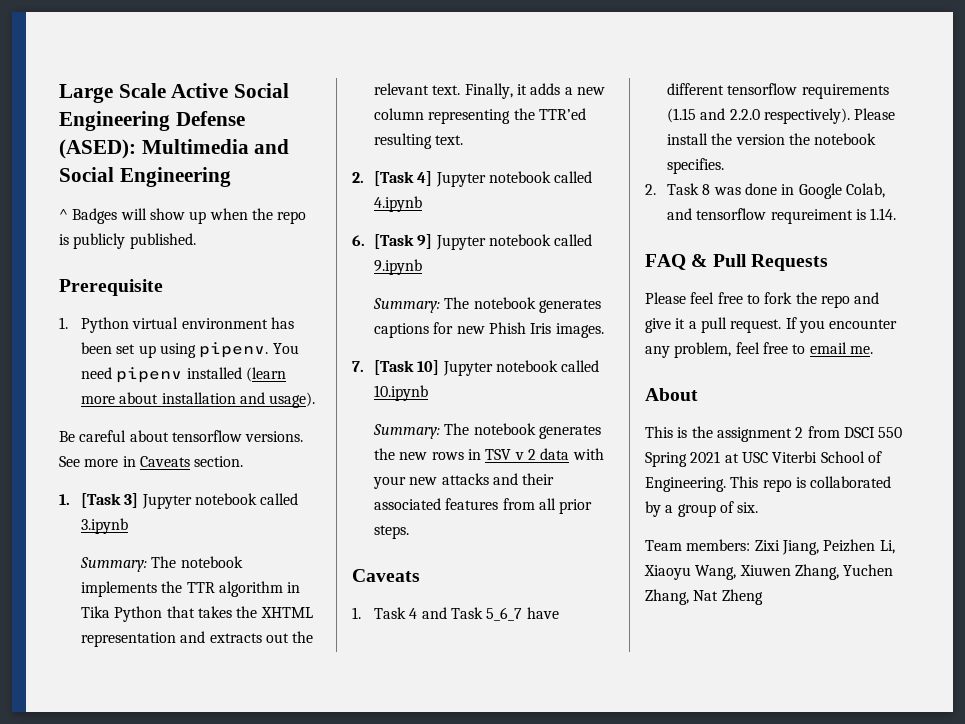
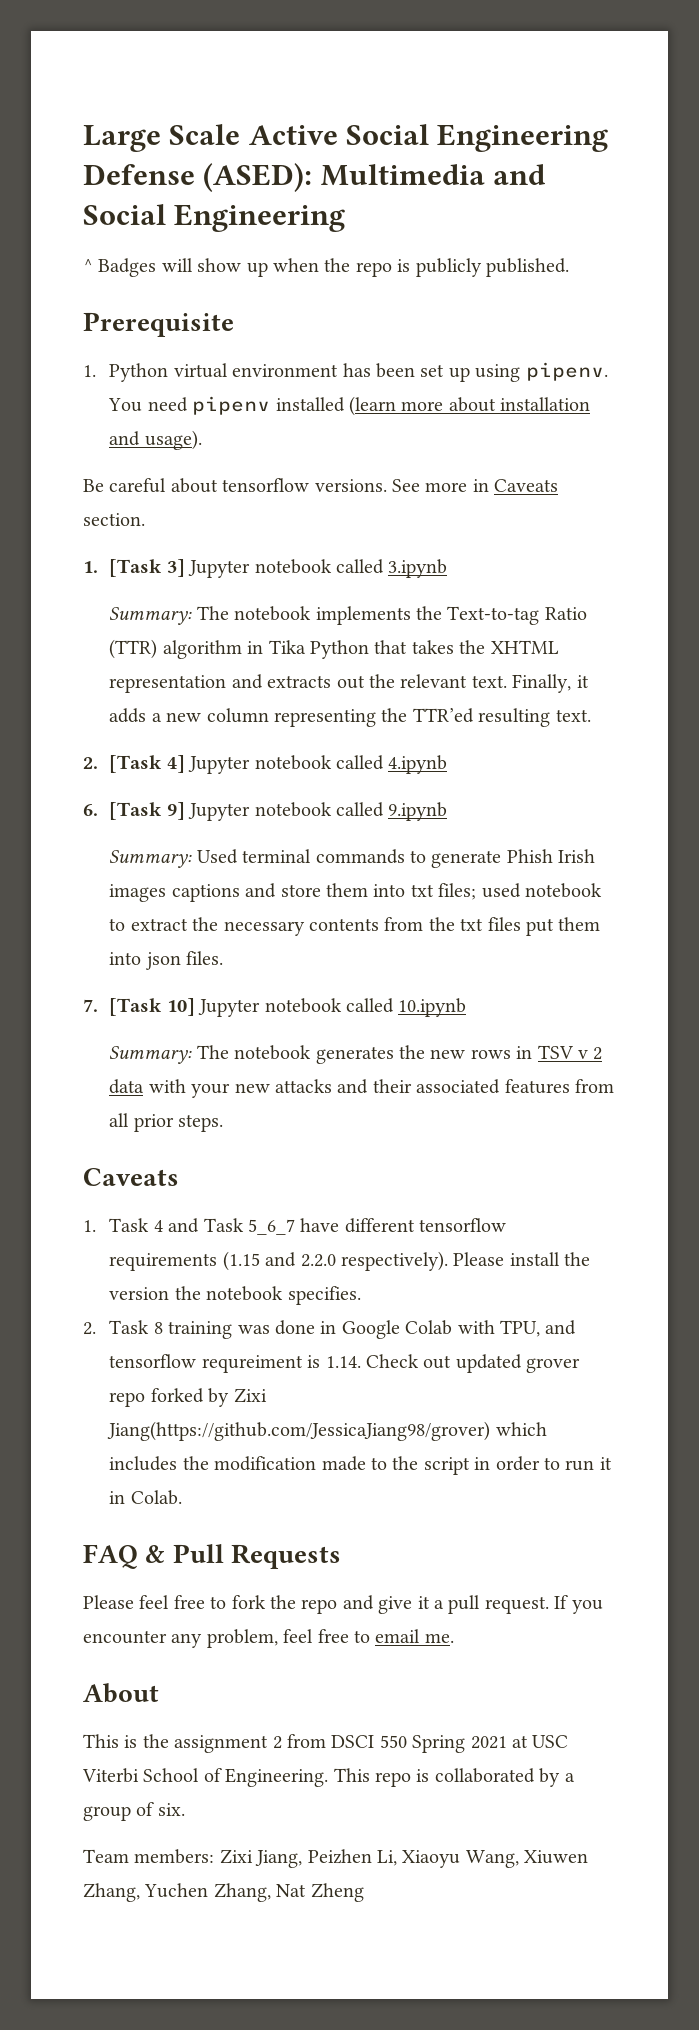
[186,582,215,593] TTR -> [447,606,587,625] [109,639,158,659] Text-to-tag Ratio (TTR)
[444,297,602,313] [374,322,604,338] The notebook generates captions for new Phish Iris images. -> [196,849,596,868] [109,883,602,902] [109,917,601,936] [109,951,224,970] Used terminal commands to generate Phish Irish images captions and store them into txt files; used notebook to extract the necessary contents from the txt files put them into json files.
(711, 189) none -> [168,1321,233,1339] training
[846,183,886,198] Colab, -> [405,1320,540,1337] Colab with TPU,
(897, 214) none -> [365,1354,581,1373] [109,1388,267,1407] [107,1421,547,1441] [109,1456,612,1475] [109,1490,182,1505] Check out updated grover repo forked by Zixi Jiang(https://github.com/JessicaJiang98/grover) which includes the modification made to the script in order to run it in Colab.

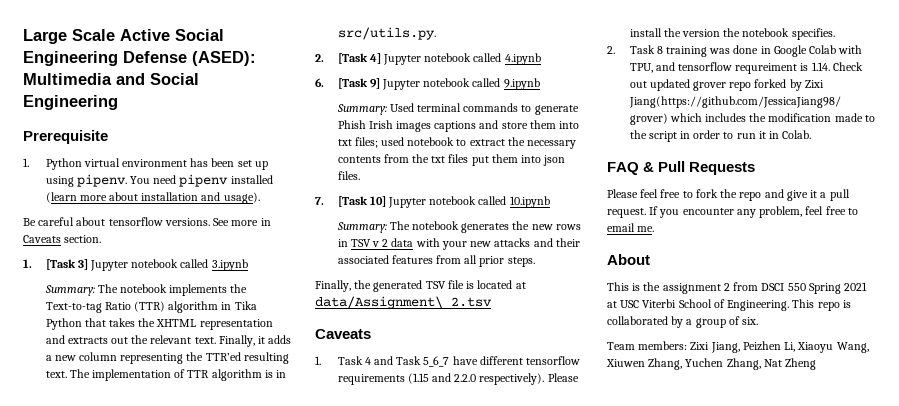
[83,258,569,277] // ^ Badges will show up when the repo is publicly published. -> (118, 102) none
(591, 715) none -> [69,369,287,381] [337,27,436,40] The implementation of TTR algorithm is in src/utils.py.
(224, 1123) none -> [315,280,526,292] [315,296,492,309] // Finally, the generated TSV file is located at data/Assignment\ 2.tsv

